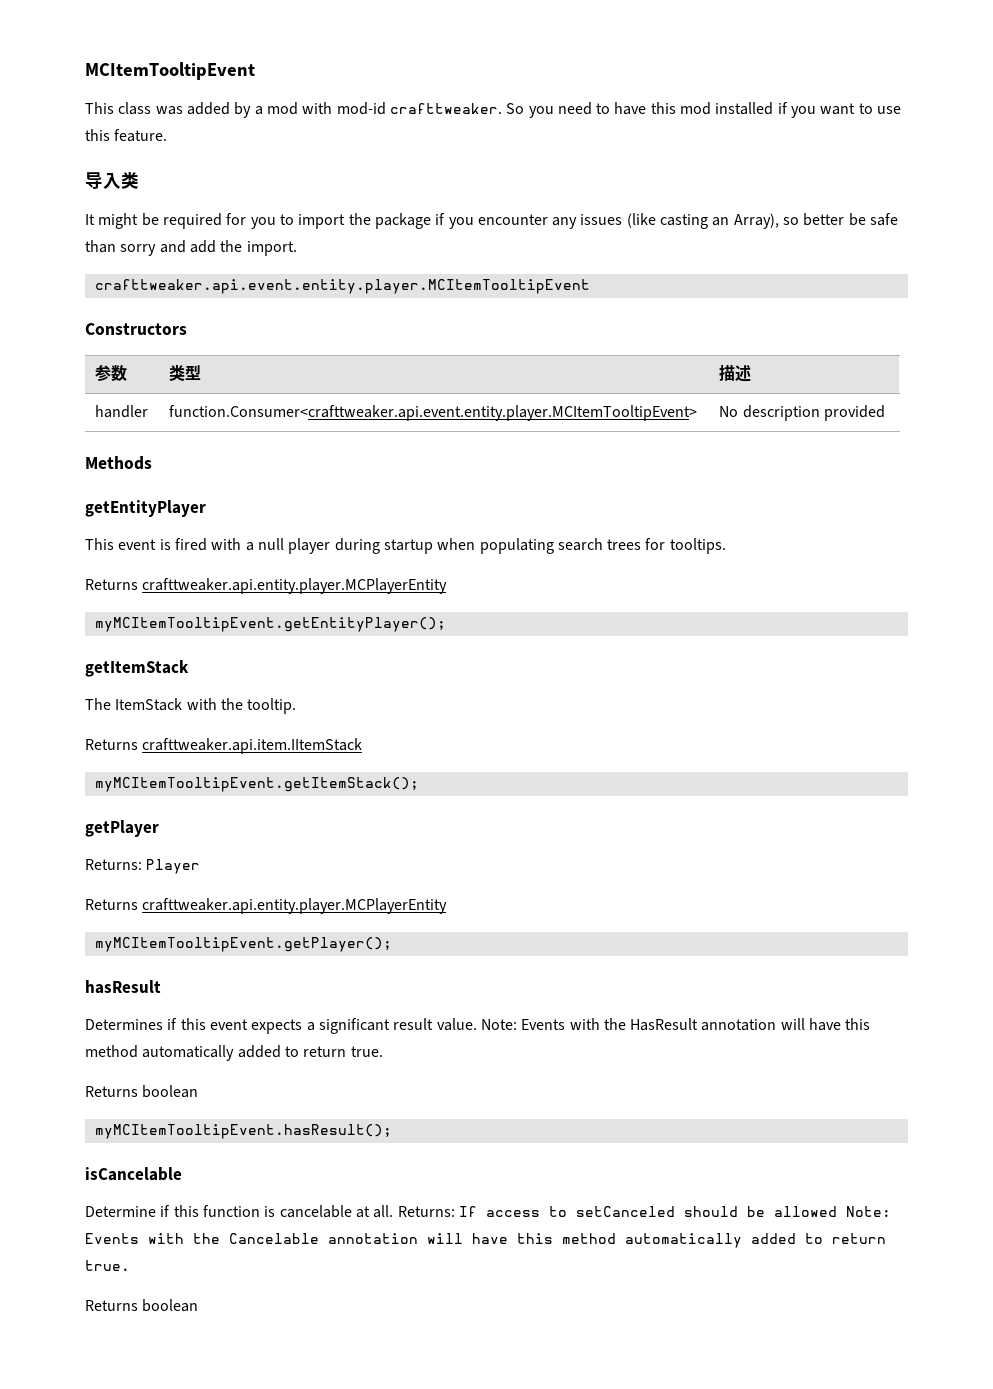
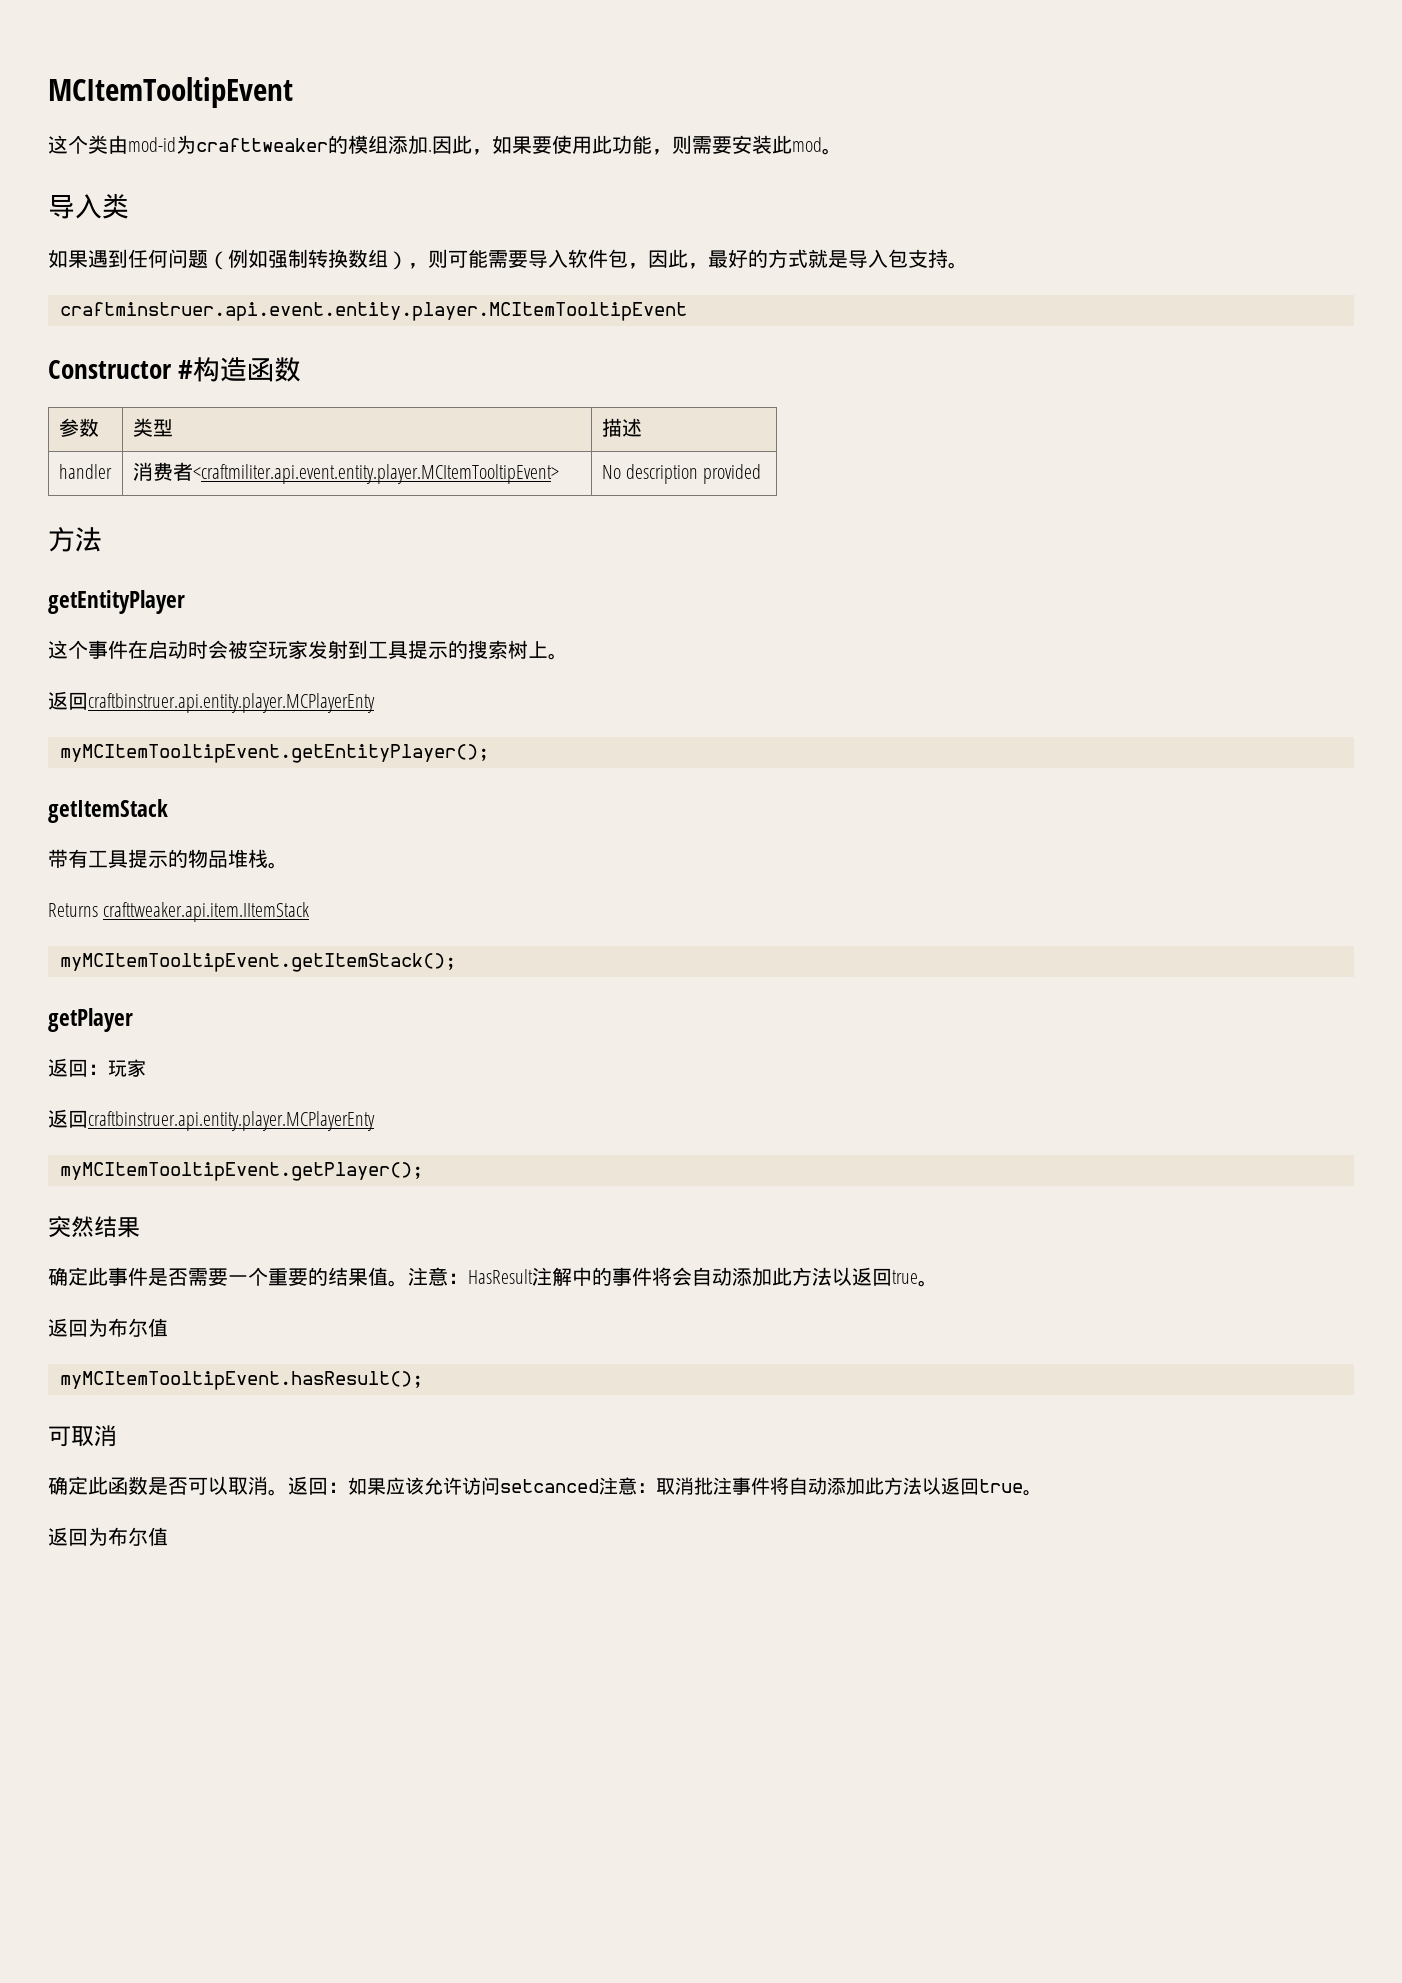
[85,102,902,118] [85,129,168,142] [85,172,139,189] [85,213,899,229] [85,240,297,256] [94,279,590,294] [85,323,187,335] This class was added by a mod with mod-id crafttweaker. So you need to have this mod installed if you want to use this feature. // 导入类 // It might be required for you to import the package if you encounter any issues (like casting an Array), so better be safe than sorry and add the import. // crafttweaker.api.event.entity.player.MCItemTooltipEvent // Constructors -> [48,135,842,155] [48,193,129,219] [48,249,968,270] [60,302,687,321] [48,357,302,382] 这个类由mod-id为crafttweaker的模组添加.因此，如果要使用此功能，则需要安装此mod。 // 导入类 // 如果遇到任何问题（例如强制转换数组），则可能需要导入软件包，因此，最好的方式就是导入包支持。 // craftminstruer.api.event.entity.player.MCItemTooltipEvent // Constructor #构造函数
[169,405,698,421] function.Consumer<crafttweaker.api.event.entity.player.MCItemTooltipEvent> -> [132,462,559,484] 消费者<craftmiliter.api.event.entity.player.MCItemTooltipEvent>
[85,456,152,470] Methods -> [48,527,102,552] 方法
[85,538,726,554] [85,578,448,594] [94,617,446,632] [85,660,189,677] [85,698,297,714] [85,738,363,754] [94,777,419,792] [85,820,159,837] [85,859,201,874] [85,898,448,914] [94,937,392,952] [85,980,161,994] [85,1018,871,1034] [85,1045,383,1061] [85,1085,199,1098] [94,1124,392,1139] [85,1167,182,1181] [85,1205,891,1218] [85,1233,886,1248] [85,1260,130,1271] [85,1299,199,1312] This event is fired with a null player during startup when populating search trees for tooltips. // Returns crafttweaker.api.entity.player.MCPlayerEntity // myMCItemTooltipEvent.getEntityPlayer(); // getItemStack // The ItemStack with the tooltip. // Returns crafttweaker.api.item.IItemStack // myMCItemTooltipEvent.getItemStack(); // getPlayer // Returns: Player // Returns crafttweaker.api.entity.player.MCPlayerEntity // myMCItemTooltipEvent.getPlayer(); // hasResult // Determines if this event expects a significant result value. Note: Events with the HasResult annotation will have this method automatically added to return true. // Returns boolean // myMCItemTooltipEvent.hasResult(); // isCancelable // Determine if this function is cancelable at all. Returns: If access to setCanceled should be allowed Note: Events with the Cancelable annotation will have this method automatically added to return true. // Returns boolean -> [48,640,568,660] [48,691,375,713] [60,744,489,763] [48,799,168,823] [48,849,288,869] [48,902,310,922] [60,953,456,972] [48,1008,133,1032] [48,1058,146,1077] [48,1109,375,1131] [60,1162,423,1181] [48,1216,140,1238] [48,1267,938,1287] [48,1318,168,1337] [60,1371,423,1390] [48,1425,117,1447] [48,1476,1042,1496] [48,1527,168,1546] 这个事件在启动时会被空玩家发射到工具提示的搜索树上。 // 返回craftbinstruer.api.entity.player.MCPlayerEnty // myMCItemTooltipEvent.getEntityPlayer(); // getItemStack // 带有工具提示的物品堆栈。 // Returns crafttweaker.api.item.IItemStack // myMCItemTooltipEvent.getItemStack(); // getPlayer // 返回：玩家 // 返回craftbinstruer.api.entity.player.MCPlayerEnty // myMCItemTooltipEvent.getPlayer(); // 突然结果 // 确定此事件是否需要一个重要的结果值。注意：HasResult注解中的事件将会自动添加此方法以返回true。 // 返回为布尔值 // myMCItemTooltipEvent.hasResult(); // 可取消 // 确定此函数是否可以取消。返回：如果应该允许访问setcanced注意：取消批注事件将自动添加此方法以返回true。 // 返回为布尔值

